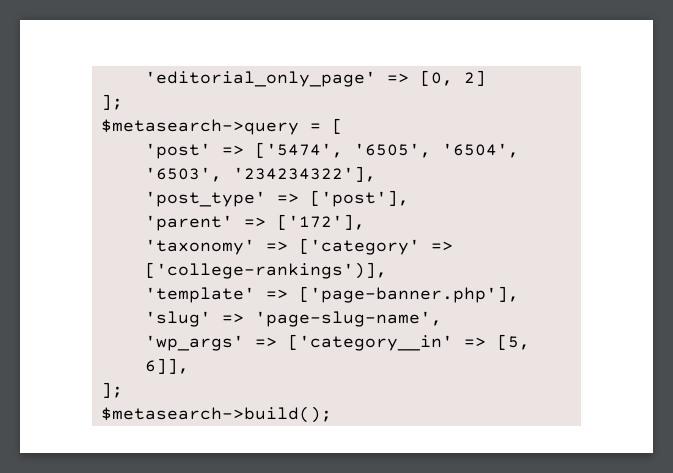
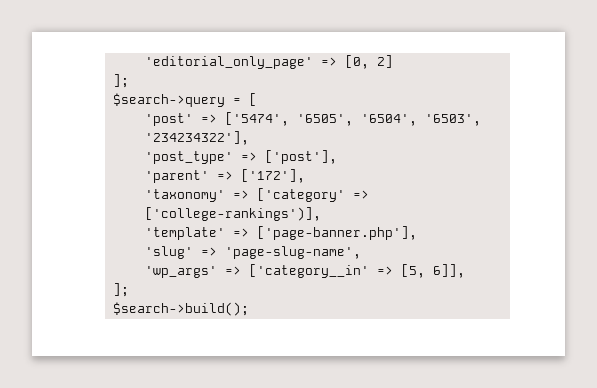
[101,119,299,135] $metasearch->query -> [113,93,226,107] $search->query
[101,406,332,423] $metasearch->build(); -> [113,302,250,316] $search->build();

